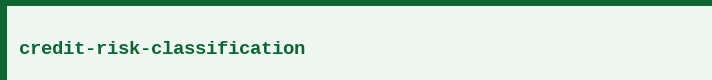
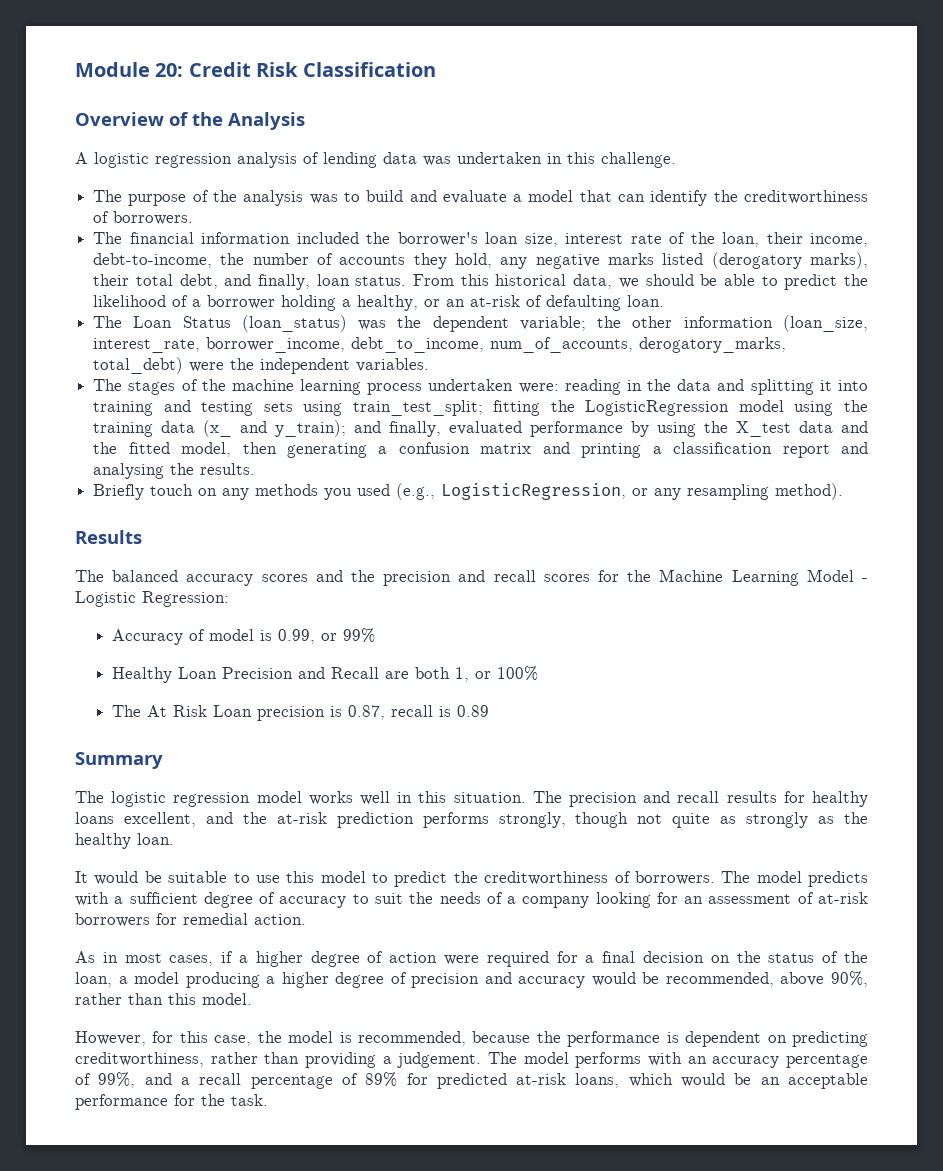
[19,41,305,54] credit-risk-classification -> [75,62,436,77] [75,112,305,130] [75,152,676,168] [93,190,869,206] [93,211,194,225] [93,232,869,247] [93,252,868,269] [93,274,869,290] [93,295,665,311] [93,315,868,332] [93,337,787,353] [93,357,430,374] [93,379,869,395] [93,400,868,416] [93,420,869,437] [93,442,869,458] [93,463,256,479] [93,483,844,500] [75,530,142,544] [75,569,869,586] [75,591,229,607] [111,628,375,645] [111,666,538,683] [111,705,489,721] [75,752,163,769] [75,791,869,807] [75,812,869,828] [75,833,174,849] [75,871,868,887] [75,892,869,908] [75,913,306,927] [75,951,868,967] [75,971,868,988] [75,993,252,1005] [75,1031,869,1047] [75,1052,868,1068] [75,1072,868,1089] [75,1094,268,1110] Module 20: Credit Risk Classification // Overview of the Analysis // A logistic regression analysis of lending data was undertaken in this challenge. // The purpose of the analysis was to build and evaluate a model that can identify the creditworthiness of borrowers. // The financial information included the borrower's loan size, interest rate of the loan, their income, debt-to-income, the number of accounts they hold, any negative marks listed (derogatory marks), their total debt, and finally, loan status. From this historical data, we should be able to predict the likelihood of a borrower holding a healthy, or an at-risk of defaulting loan. // The Loan Status (loan_status) was the dependent variable; the other information (loan_size, interest_rate, borrower_income, debt_to_income, num_of_accounts, derogatory_marks, total_debt) were the independent variables. // The stages of the machine learning process undertaken were: reading in the data and splitting it into training and testing sets using train_test_split; fitting the LogisticRegression model using the training data (x_ and y_train); and finally, evaluated performance by using the X_test data and the fitted model, then generating a confusion matrix and printing a classification report and analysing the results. // Briefly touch on any methods you used (e.g., LogisticRegression, or any resampling method). // Results // The balanced accuracy scores and the precision and recall scores for the Machine Learning Model - Logistic Regression: // Accuracy of model is 0.99, or 99% // Healthy Loan Precision and Recall are both 1, or 100% // The At Risk Loan precision is 0.87, recall is 0.89 // Summary // The logistic regression model works well in this situation. The precision and recall results for healthy loans excellent, and the at-risk prediction performs strongly, though not quite as strongly as the healthy loan. // It would be suitable to use this model to predict the creditworthiness of borrowers. The model predicts with a sufficient degree of accuracy to suit the needs of a company looking for an assessment of at-risk borrowers for remedial action. // As in most cases, if a higher degree of action were required for a final decision on the status of the loan, a model producing a higher degree of precision and accuracy would be recommended, above 90%, rather than this model. // However, for this case, the model is recommended, because the performance is dependent on predicting creditworthiness, rather than providing a judgement. The model performs with an accuracy percentage of 99%, and a recall percentage of 89% for predicted at-risk loans, which would be an acceptable performance for the task.

